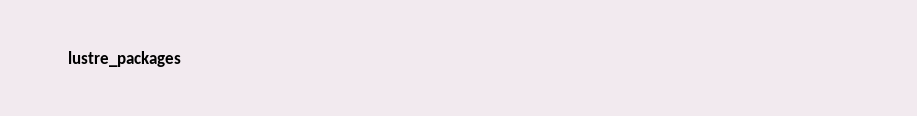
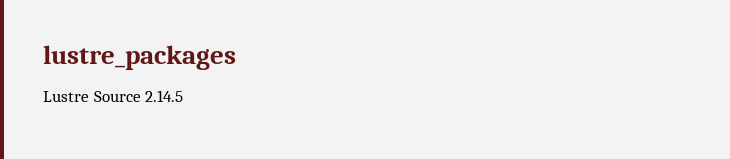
(181, 59) none -> [43,90,184,102] // Lustre Source 2.14.5

